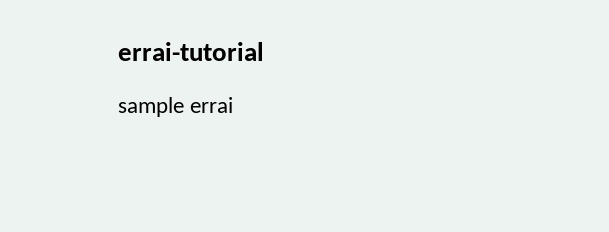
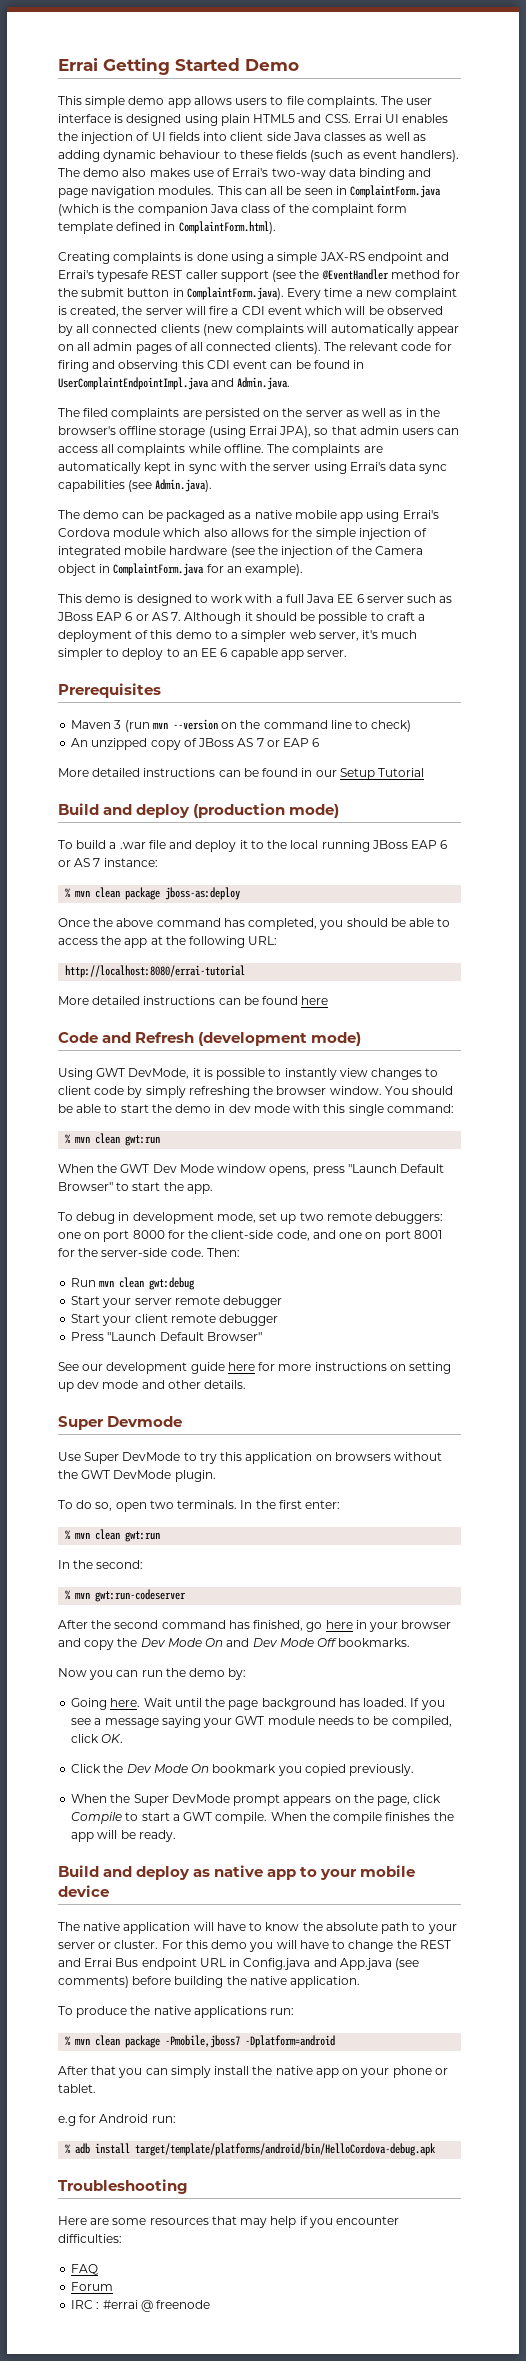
[118,42,264,61] [118,97,234,117] errai-tutorial // sample errai -> [58,58,299,75] [58,96,433,108] [58,114,449,126] [58,132,426,144] [58,150,460,162] [58,168,432,180] [58,185,442,198] [58,204,408,216] [58,221,276,234] [58,252,450,264] [58,269,461,282] [58,287,458,300] [58,306,443,317] [58,324,459,336] [58,342,452,354] [58,360,365,372] [58,377,291,390] [58,408,440,420] [58,426,460,438] [58,444,383,456] [58,462,448,474] [58,479,213,492] [58,510,439,522] [58,528,428,540] [58,546,423,558] [58,563,304,576] [58,594,453,606] [57,612,426,624] [58,630,418,642] [58,648,348,660] [58,683,161,698] [71,719,412,732] [71,738,320,750] [58,768,425,780] [58,803,340,818] [58,840,448,852] [58,858,158,867] [65,887,241,900] [58,918,451,930] [58,936,278,948] [65,965,246,978] [58,996,329,1005] [58,1032,362,1046] [58,1068,439,1080] [58,1086,454,1098] [58,1104,454,1116] [65,1133,161,1146] [58,1164,445,1176] [58,1182,213,1194] [58,1212,444,1224] [58,1230,442,1242] [58,1248,240,1257] [71,1277,196,1290] [71,1296,283,1308] [71,1314,279,1326] [71,1332,262,1341] [58,1362,452,1374] [58,1380,247,1392] [58,1416,183,1430] [58,1452,443,1464] [58,1470,216,1482] [58,1500,341,1512] [65,1529,161,1542] [58,1560,144,1569] [65,1589,187,1602] [58,1620,452,1632] [58,1638,411,1650] [58,1668,247,1680] [71,1698,445,1710] [71,1716,452,1728] [71,1734,124,1743] [71,1764,415,1776] [71,1794,442,1806] [71,1812,454,1824] [71,1830,176,1842] [58,1865,416,1880] [58,1885,109,1897] [58,1922,457,1934] [58,1940,451,1952] [58,1958,420,1970] [58,1976,361,1988] [58,2006,295,2018] [65,2035,336,2048] [58,2066,448,2078] [58,2084,96,2093] [58,2114,176,2126] [65,2143,437,2156] [58,2179,188,2194] [58,2216,400,2228] [58,2234,122,2243] [71,2264,99,2275] [71,2282,114,2291] [71,2300,211,2312] Errai Getting Started Demo // This simple demo app allows users to file complaints. The user interface is designed using plain HTML5 and CSS. Errai UI enables the injection of UI fields into client side Java classes as well as adding dynamic behaviour to these fields (such as event handlers). The demo also makes use of Errai's two-way data binding and page navigation modules. This can all be seen in ComplaintForm.java (which is the companion Java class of the complaint form template defined in ComplaintForm.html). // Creating complaints is done using a simple JAX-RS endpoint and Errai's typesafe REST caller support (see the @EventHandler method for the submit button in ComplaintForm.java). Every time a new complaint is created, the server will fire a CDI event which will be observed by all connected clients (new complaints will automatically appear on all admin pages of all connected clients). The relevant code for firing and observing this CDI event can be found in UserComplaintEndpointImpl.java and Admin.java. // The filed complaints are persisted on the server as well as in the browser's offline storage (using Errai JPA), so that admin users can access all complaints while offline. The complaints are automatically kept in sync with the server using Errai's data sync capabilities (see Admin.java). // The demo can be packaged as a native mobile app using Errai's Cordova module which also allows for the simple injection of integrated mobile hardware (see the injection of the Camera object in ComplaintForm.java for an example). // This demo is designed to work with a full Java EE 6 server such as JBoss EAP 6 or AS 7. Although it should be possible to craft a deployment of this demo to a simpler web server, it's much simpler to deploy to an EE 6 capable app server. // Prerequisites // Maven 3 (run mvn --version on the command line to check) // An unzipped copy of JBoss AS 7 or EAP 6 // More detailed instructions can be found in our Setup Tutorial // Build and deploy (production mode) // To build a .war file and deploy it to the local running JBoss EAP 6 or AS 7 instance: // % mvn clean package jboss-as:deploy // Once the above command has completed, you should be able to access the app at the following URL: // http://localhost:8080/errai-tutorial // More detailed instructions can be found here // Code and Refresh (development mode) // Using GWT DevMode, it is possible to instantly view changes to client code by simply refreshing the browser window. You should be able to start the demo in dev mode with this single command: // % mvn clean gwt:run // When the GWT Dev Mode window opens, press "Launch Default Browser" to start the app. // To debug in development mode, set up two remote debuggers: one on port 8000 for the client-side code, and one on port 8001 for the server-side code. Then: // Run mvn clean gwt:debug // Start your server remote debugger // Start your client remote debugger // Press "Launch Default Browser" // See our development guide here for more instructions on setting up dev mode and other details. // Super Devmode // Use Super DevMode to try this application on browsers without the GWT DevMode plugin. // To do so, open two terminals. In the first enter: // % mvn clean gwt:run // In the second: // % mvn gwt:run-codeserver // After the second command has finished, go here in your browser and copy the Dev Mode On and Dev Mode Off bookmarks. // Now you can run the demo by: // Going here. Wait until the page background has loaded. If you see a message saying your GWT module needs to be compiled, click OK. // Click the Dev Mode On bookmark you copied previously. // When the Super DevMode prompt appears on the page, click Compile to start a GWT compile. When the compile finishes the app will be ready. // Build and deploy as native app to your mobile device // The native application will have to know the absolute path to your server or cluster. For this demo you will have to change the REST and Errai Bus endpoint URL in Config.java and App.java (see comments) before building the native application. // To produce the native applications run: // % mvn clean package -Pmobile,jboss7 -Dplatform=android // After that you can simply install the native app on your phone or tablet. // e.g for Android run: // % adb install target/template/platforms/android/bin/HelloCordova-debug.apk // Troubleshooting // Here are some resources that may help if you encounter difficulties: // FAQ // Forum // IRC : #errai @ freenode

